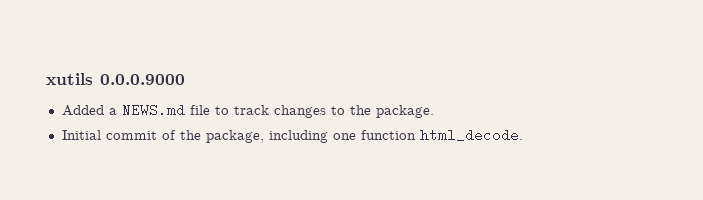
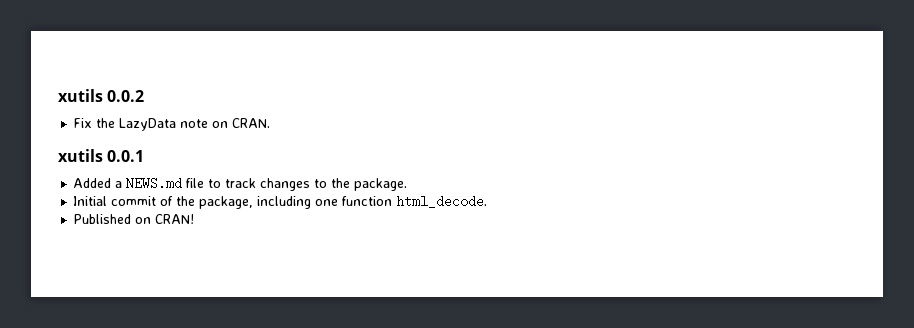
[46,73,185,85] xutils 0.0.0.9000 -> [58,89,145,102] [73,118,271,131] [58,149,145,162] xutils 0.0.2 // Fix the LazyData note on CRAN. // xutils 0.0.1
(523, 135) none -> [73,214,195,224] // Published on CRAN!

